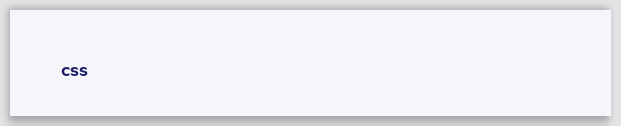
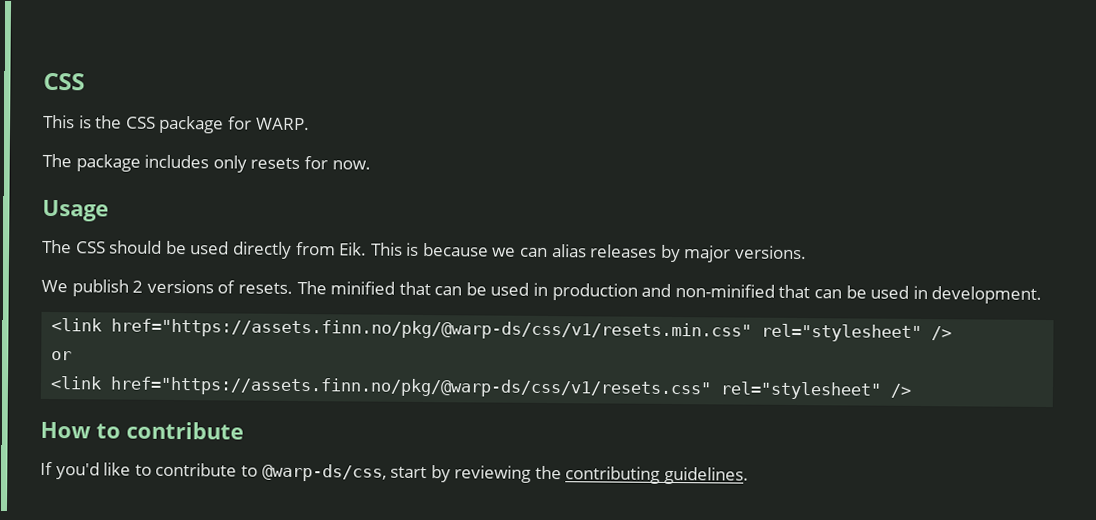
[61,67,88,77] css -> [43,72,85,91] [43,114,310,134] [42,153,371,173] [42,199,109,222] [42,239,808,263] [41,279,1043,304] [51,318,953,343] [51,351,73,361] [50,376,913,400] [40,421,244,440] [40,461,750,485] CSS // This is the CSS package for WARP. // The package includes only resets for now. // Usage // The CSS should be used directly from Eik. This is because we can alias releases by major versions. // We publish 2 versions of resets. The minified that can be used in production and non-minified that can be used in development. // <link href="https://assets.finn.no/pkg/@warp-ds/css/v1/resets.min.css" rel="stylesheet" /> // or // <link href="https://assets.finn.no/pkg/@warp-ds/css/v1/resets.css" rel="stylesheet" /> // How to contribute // If you'd like to contribute to @warp-ds/css, start by reviewing the contributing guidelines.

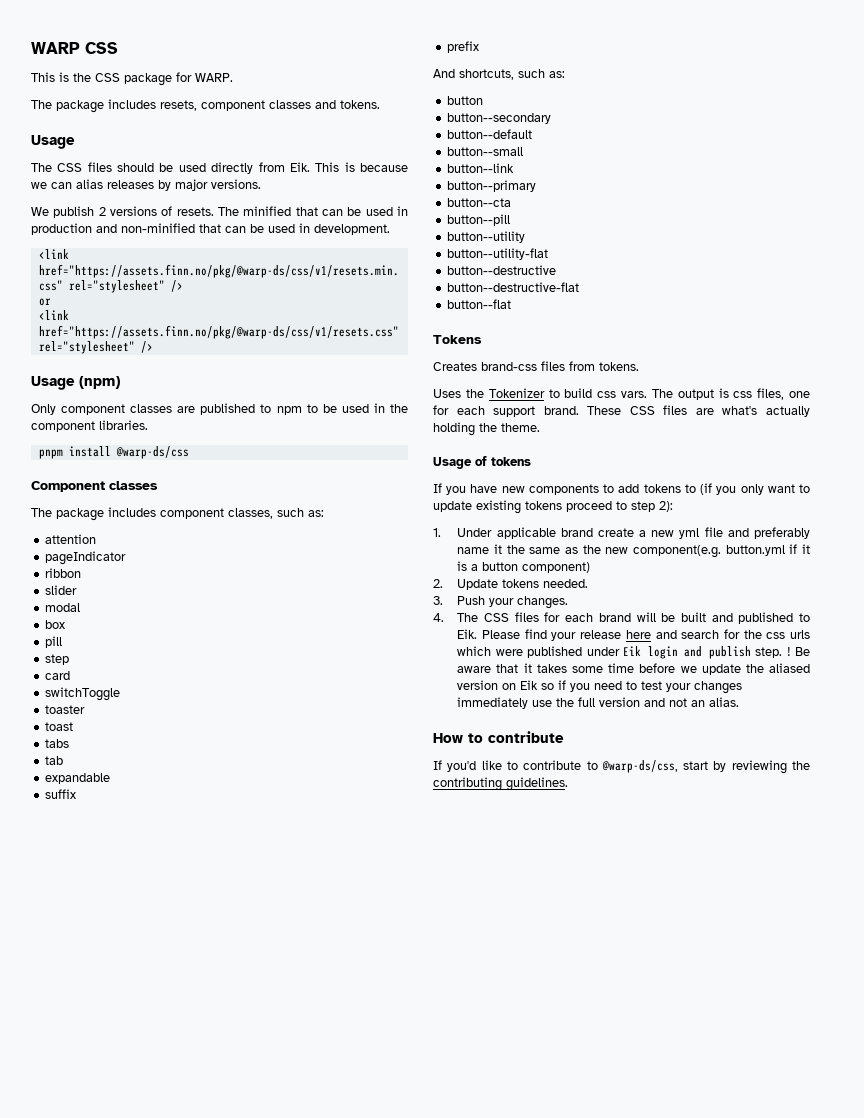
(43, 81) none -> [31,42,80,54] WARP
[212,155,371,173] only resets for now. -> [160,100,380,111] resets, component classes and tokens.
(106, 247) none -> [87,162,112,172] files
(913, 390) none -> [31,376,120,390] [31,403,408,415] [31,420,148,432] [38,446,189,459] [31,481,158,492] [31,507,324,521] [45,534,97,544] [45,551,127,565] [45,568,82,578] [45,585,78,595] [45,603,81,612] [45,620,66,629] [45,636,63,648] [45,654,70,665] [45,671,71,680] [45,687,121,701] [45,705,86,714] [45,722,74,731] [45,739,70,748] [45,756,64,765] [45,773,111,784] [45,789,77,799] [447,41,480,53] [433,69,565,80] [447,96,484,105] [447,113,552,124] [447,129,533,139] [447,147,524,156] [447,163,515,173] [447,180,537,192] [447,198,512,207] [447,214,511,226] [447,231,526,243] [447,248,549,260] [447,265,557,275] [447,282,580,292] [447,299,512,309] [433,335,482,344] [433,361,639,371] [433,388,810,400] [433,405,810,417] [433,422,540,436] [433,456,531,469] [433,483,810,495] [433,500,673,514] [433,527,810,539] [457,544,810,558] [457,561,591,573] [433,579,589,590] [433,596,569,609] [433,612,810,624] [457,629,811,641] [457,646,810,659] [457,663,810,675] [457,680,743,694] [457,697,740,709] // Usage (npm) // Only component classes are published to npm to be used in the component libraries. // pnpm install @warp-ds/css // Component classes // The package includes component classes, such as: // attention // pageIndicator // ribbon // slider // modal // box // pill // step // card // switchToggle // toaster // toast // tabs // tab // expandable // suffix // prefix // And shortcuts, such as: // button // button--secondary // button--default // button--small // button--link // button--primary // button--cta // button--pill // button--utility // button--utility-flat // button--destructive // button--destructive-flat // button--flat // Tokens // Creates brand-css files from tokens. // Uses the Tokenizer to build css vars. The output is css files, one for each support brand. These CSS files are what's actually holding the theme. // Usage of tokens // If you have new components to add tokens to (if you only want to update existing tokens proceed to step 2): // 1. Under applicable brand create a new yml file and preferably name it the same as the new component(e.g. button.yml if it is a button component) // 2. Update tokens needed. // 3. Push your changes. // 4. The CSS files for each brand will be built and published to Eik. Please find your release here and search for the css urls which were published under Eik login and publish step. ! Be aware that it takes some time before we update the aliased version on Eik so if you need to test your changes immediately use the full version and not an alias.

